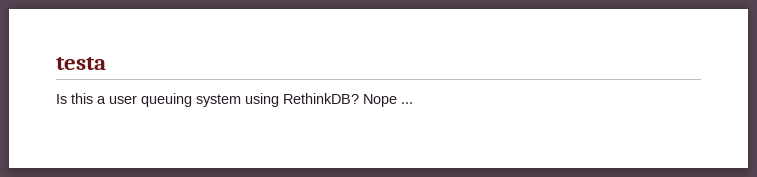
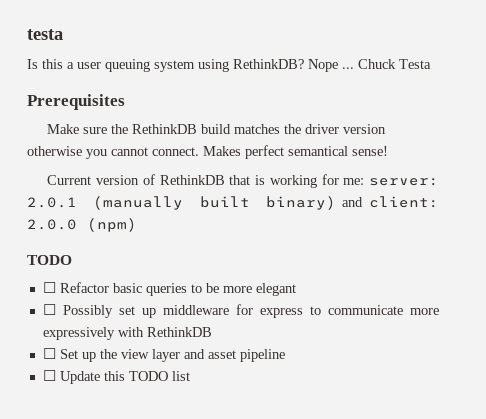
(413, 103) none -> [358,59,431,69] [27,94,125,110] [47,124,387,134] [27,145,388,159] [47,174,440,188] [27,196,440,210] [27,218,137,232] [27,255,72,265] [42,282,296,296] [42,304,439,318] [42,327,212,340] [42,348,285,362] [42,370,190,384] Chuck Testa // Prerequisites // Make sure the RethinkDB build matches the driver version otherwise you cannot connect. Makes perfect semantical sense! // Current version of RethinkDB that is working for me: server: 2.0.1 (manually built binary) and client: 2.0.0 (npm) // TODO // ☐ Refactor basic queries to be more elegant // ☐ Possibly set up middleware for express to communicate more expressively with RethinkDB // ☐ Set up the view layer and asset pipeline // ☐ Update this TODO list

